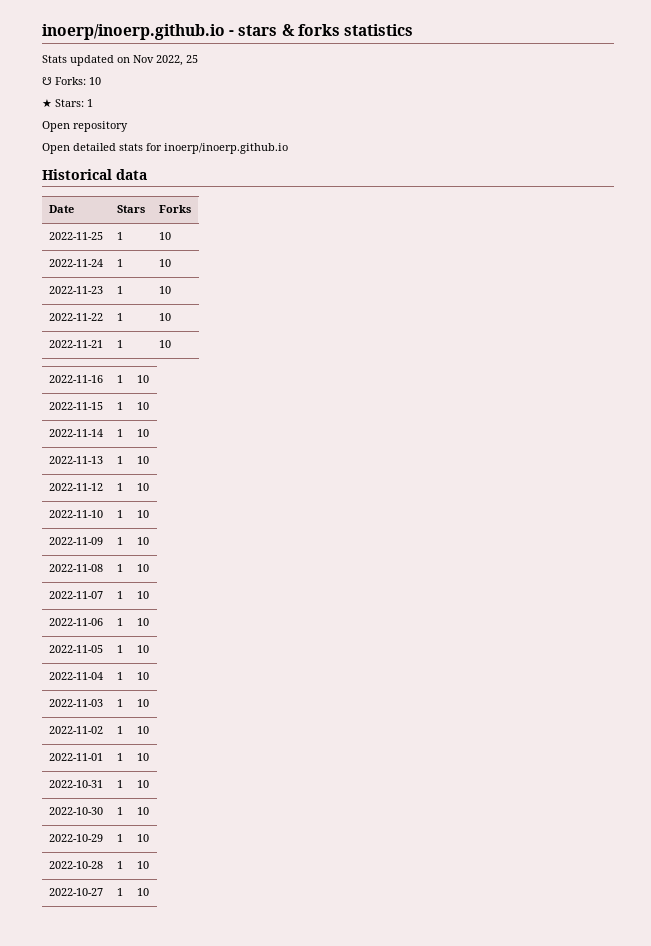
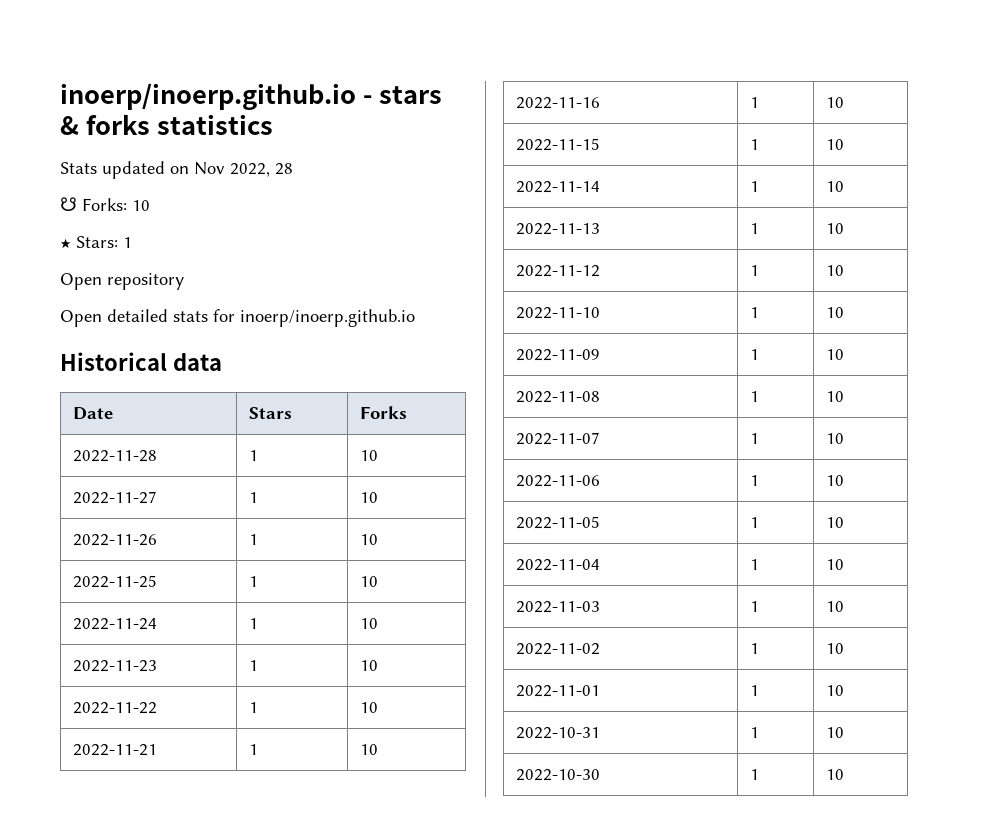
[186,55,198,63] 25 -> [275,163,293,175] 28
(191, 209) none -> [72,450,157,462] [248,450,258,461] [359,450,378,461] [72,491,157,504] [248,492,258,503] [359,492,378,503] [72,534,157,546] [248,534,258,545] [359,534,378,545] // 2022-11-28 | 1 | 10 // 2022-11-27 | 1 | 10 // 2022-11-26 | 1 | 10
[48,834,103,842] [116,834,123,842] [136,834,149,842] [48,861,103,869] [116,861,123,869] [136,861,149,869] [48,888,103,896] [116,888,123,896] [136,888,149,896] // 2022-10-29 | 1 | 10 // 2022-10-28 | 1 | 10 // 2022-10-27 | 1 | 10 -> (844, 774) none

